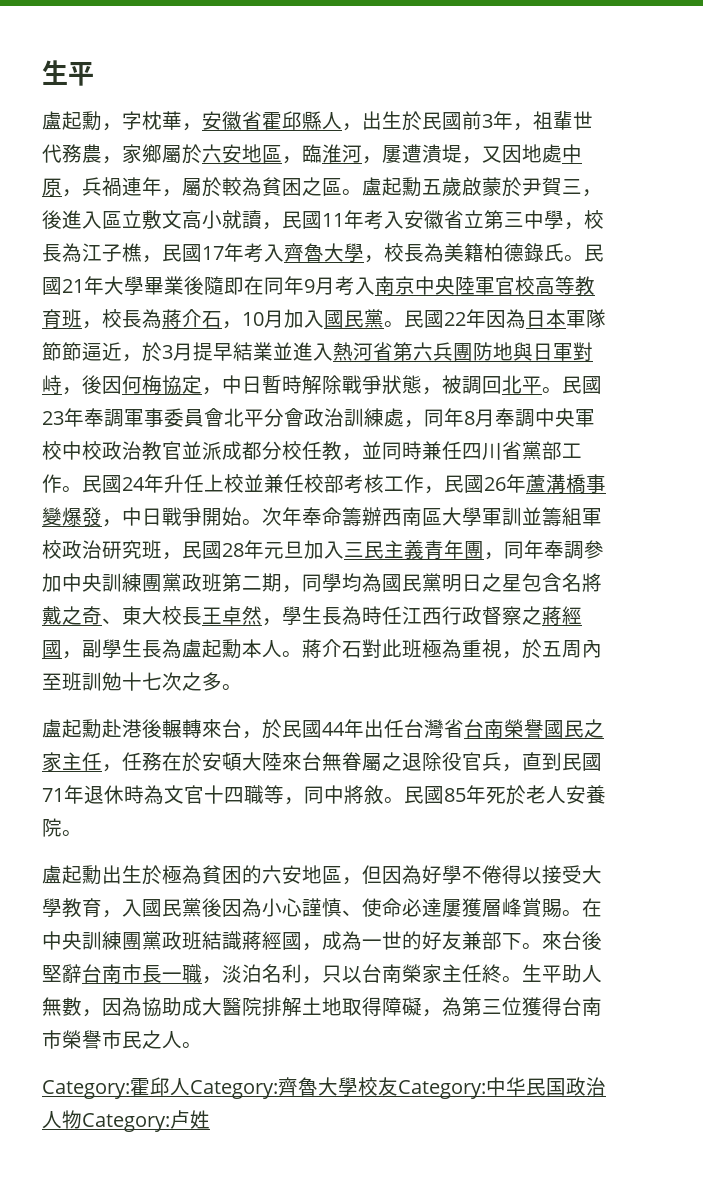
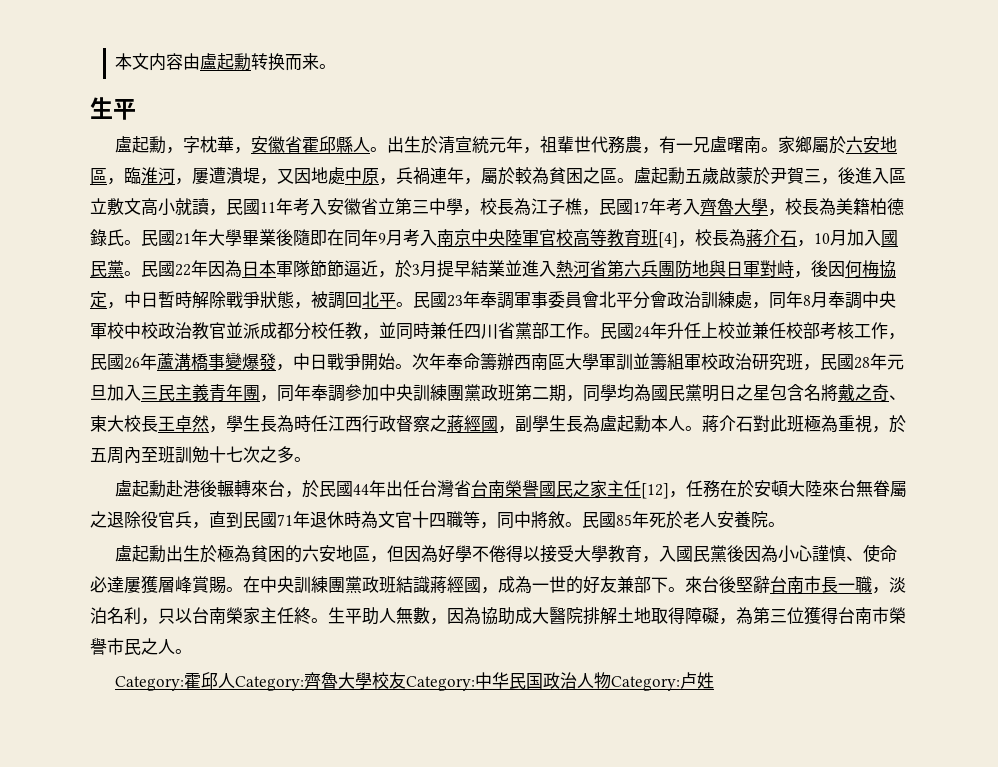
(42, 72) none -> [114,53,336,71] 本文内容由盧起勳转换而来。 //
[342,111,493,131] ，出生於民國前3 -> [370,136,507,154] 。出生於清宣統元
(122, 160) none -> [659,136,779,154] 有一兄盧曙南。
(82, 318) none -> [658,232,678,248] [4]
(102, 761) none -> [641,483,670,499] [12]

